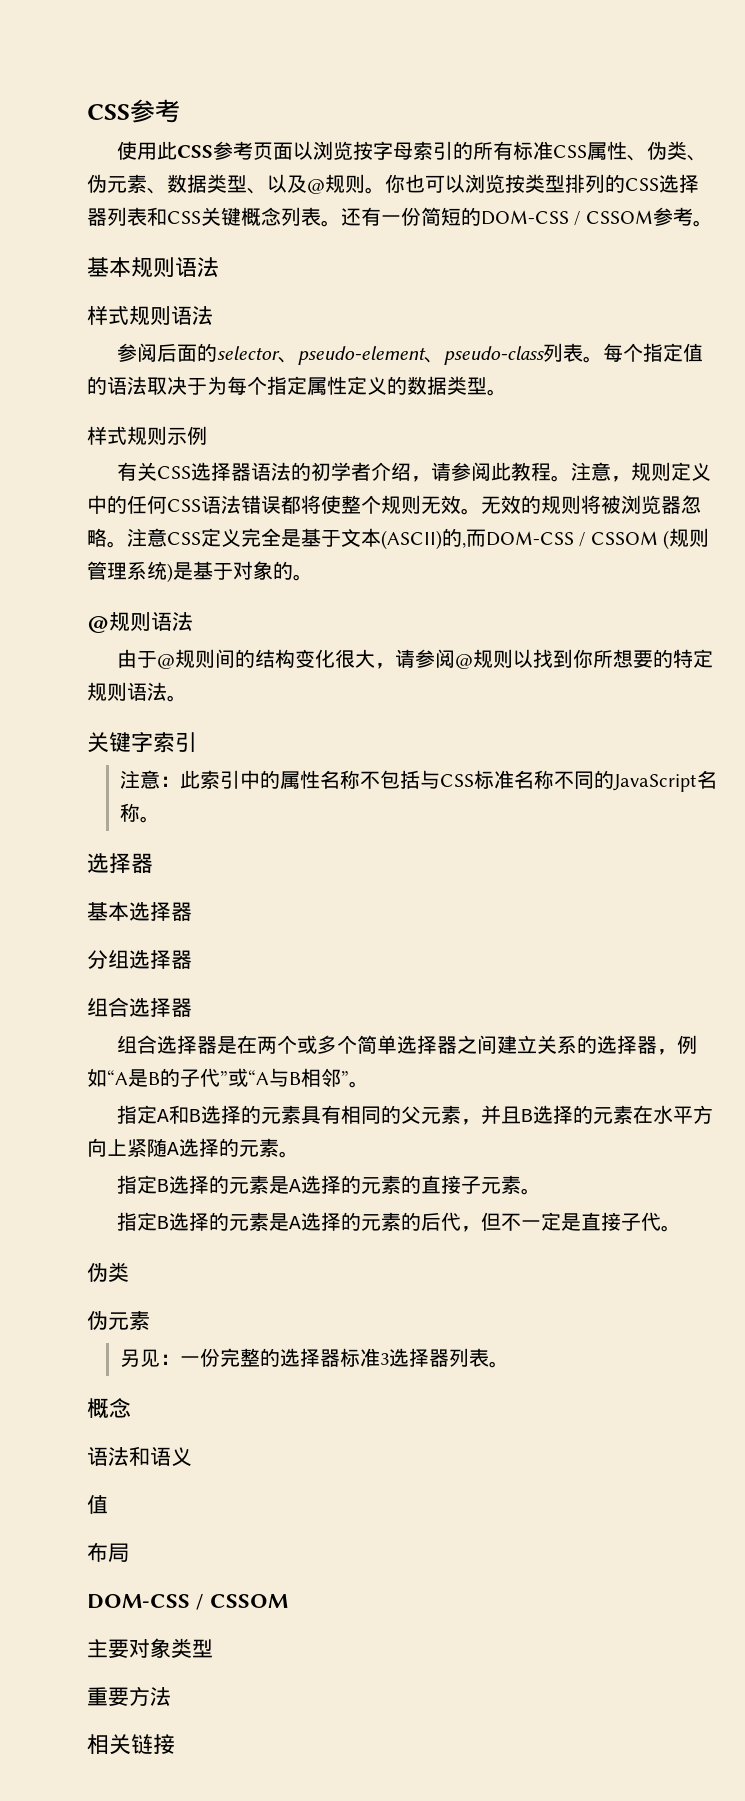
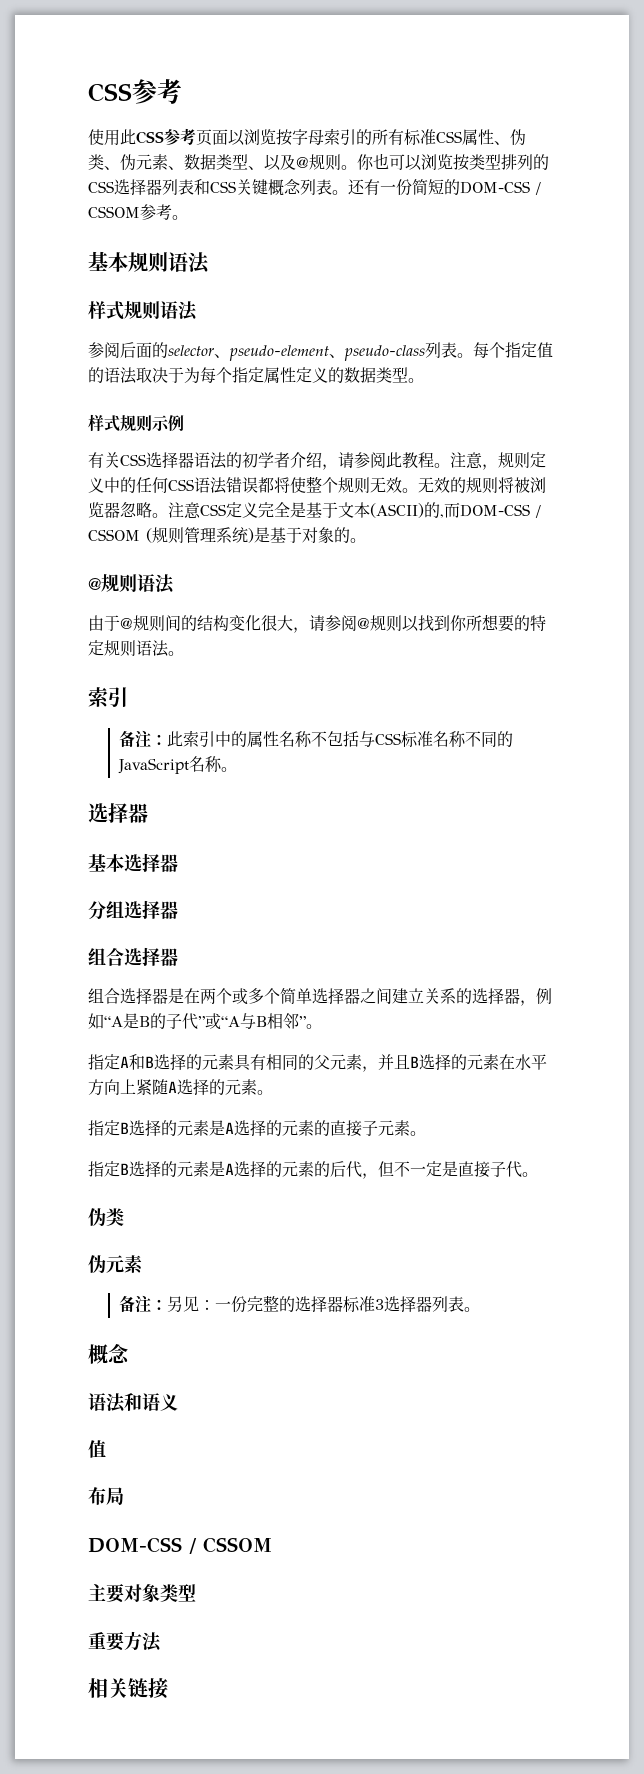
[87,732,153,753] 关键字 -> (184, 653) none
[119,770,160,789] 注意 -> [119,730,152,748] 备注
(150, 1321) none -> [119,1295,168,1313] 备注：

